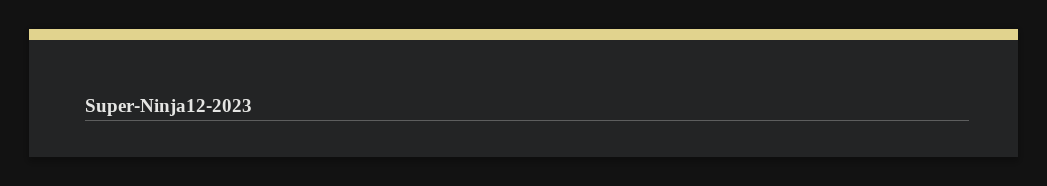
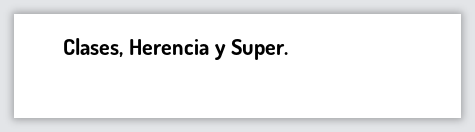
[85,99,252,116] Super-Ninja12-2023 -> [63,38,288,60] Clases, Herencia y Super.

